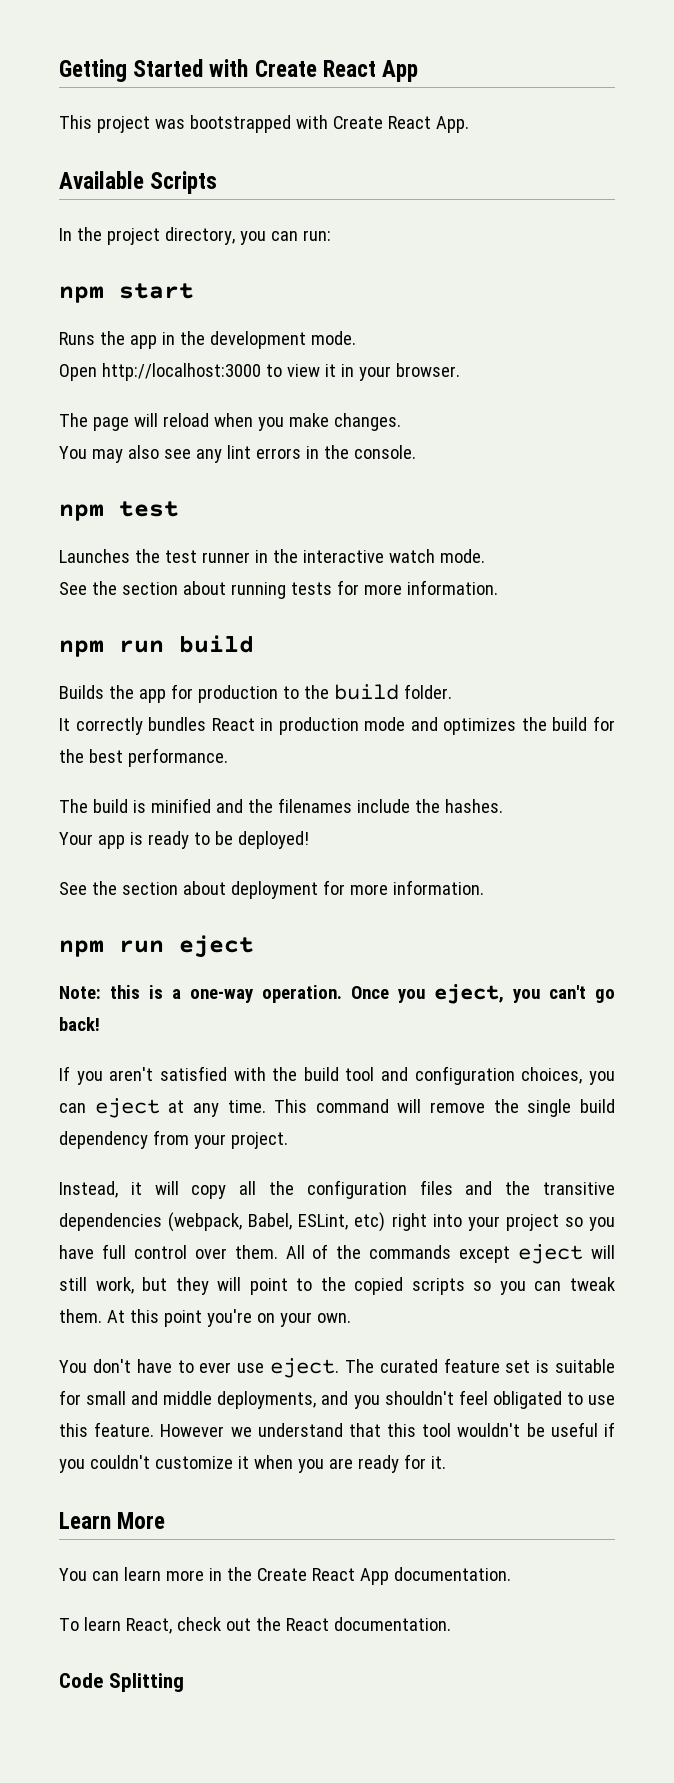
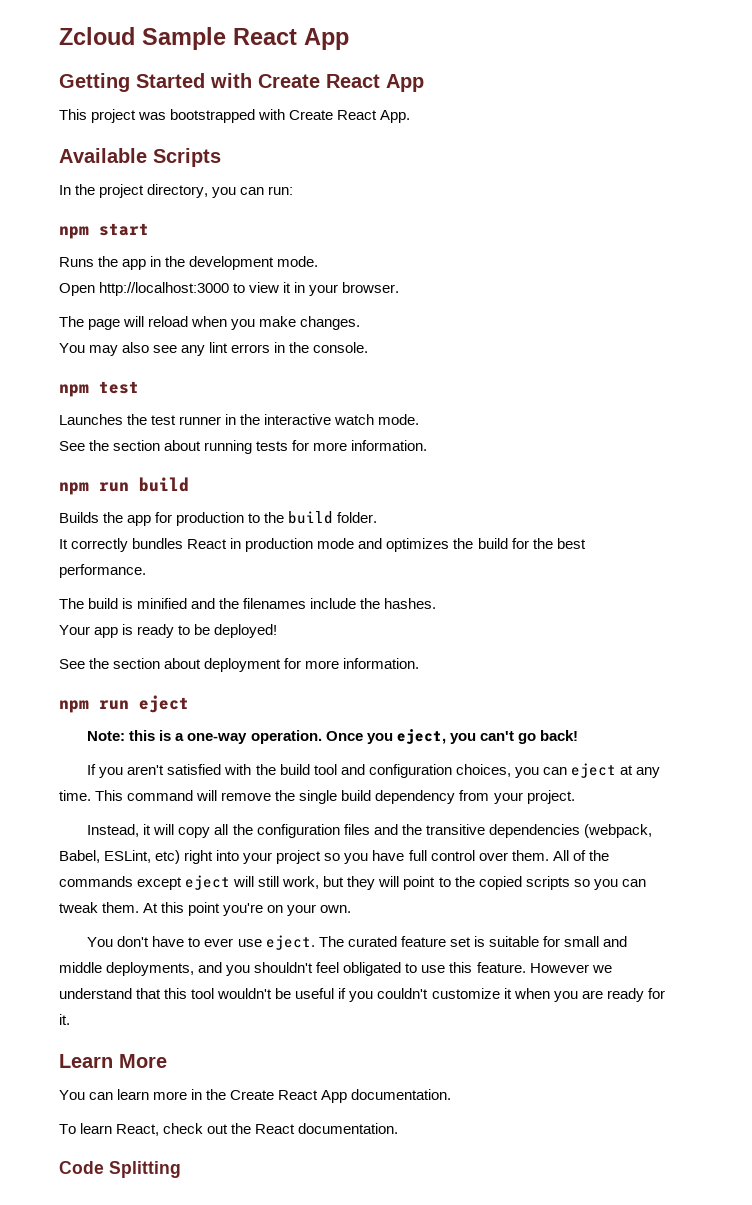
(59, 70) none -> [59,27,349,50] Zcloud Sample React App //

